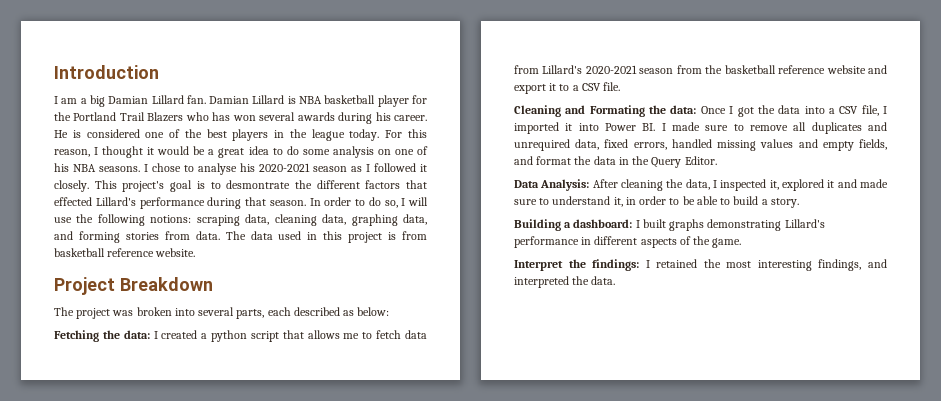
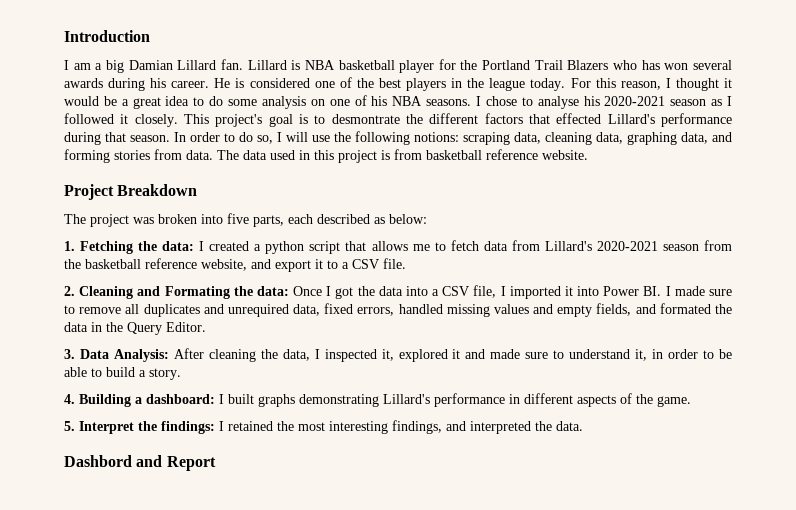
[209,96,250,104] Damian -> (243, 64) none
[198,307,235,316] several -> [227,213,249,224] five
(390, 311) none -> [64,241,75,251] 1.
[826,65,866,74] website -> [201,259,247,271] website,
(621, 86) none -> [64,286,75,296] 2.
[536,156,572,165] format -> [659,303,711,314] formated
(717, 160) none -> [64,349,75,359] 3.
(799, 203) none -> [64,394,75,404] 4.
(742, 243) none -> [64,421,75,431] 5.
(616, 280) none -> [64,455,216,471] // Dashbord and Report

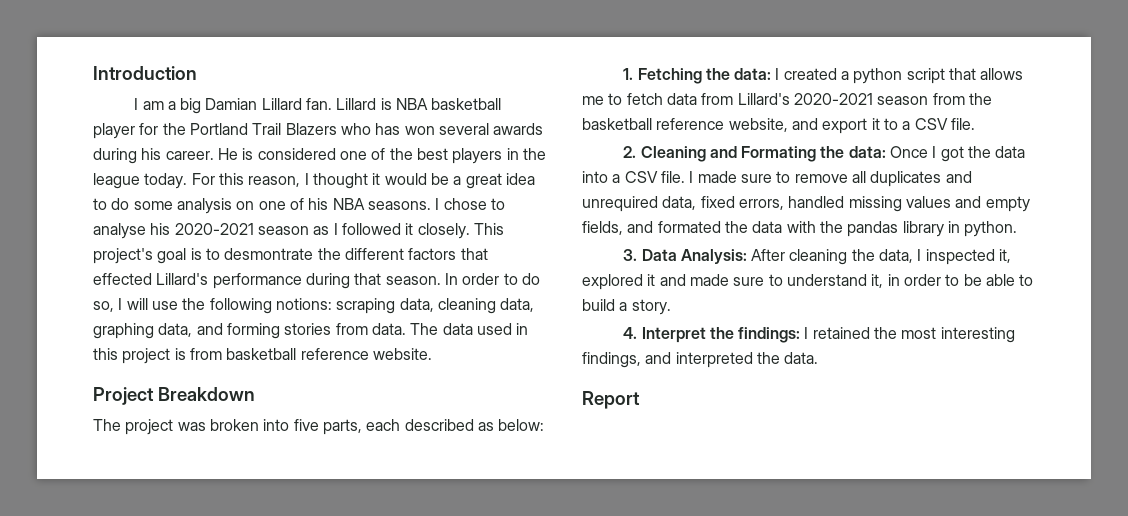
[473,285,662,299] file, I imported it into Power BI. -> [660,171,685,183] file.
[91,322,206,335] in the Query Editor. -> [786,221,1018,237] with the pandas library in python.
[79,393,691,407] [64,421,75,431] Building a dashboard: I built graphs demonstrating Lillard's performance in different aspects of the game. // 5. -> (638, 333) none
[64,455,163,467] Dashbord and -> (819, 358) none

